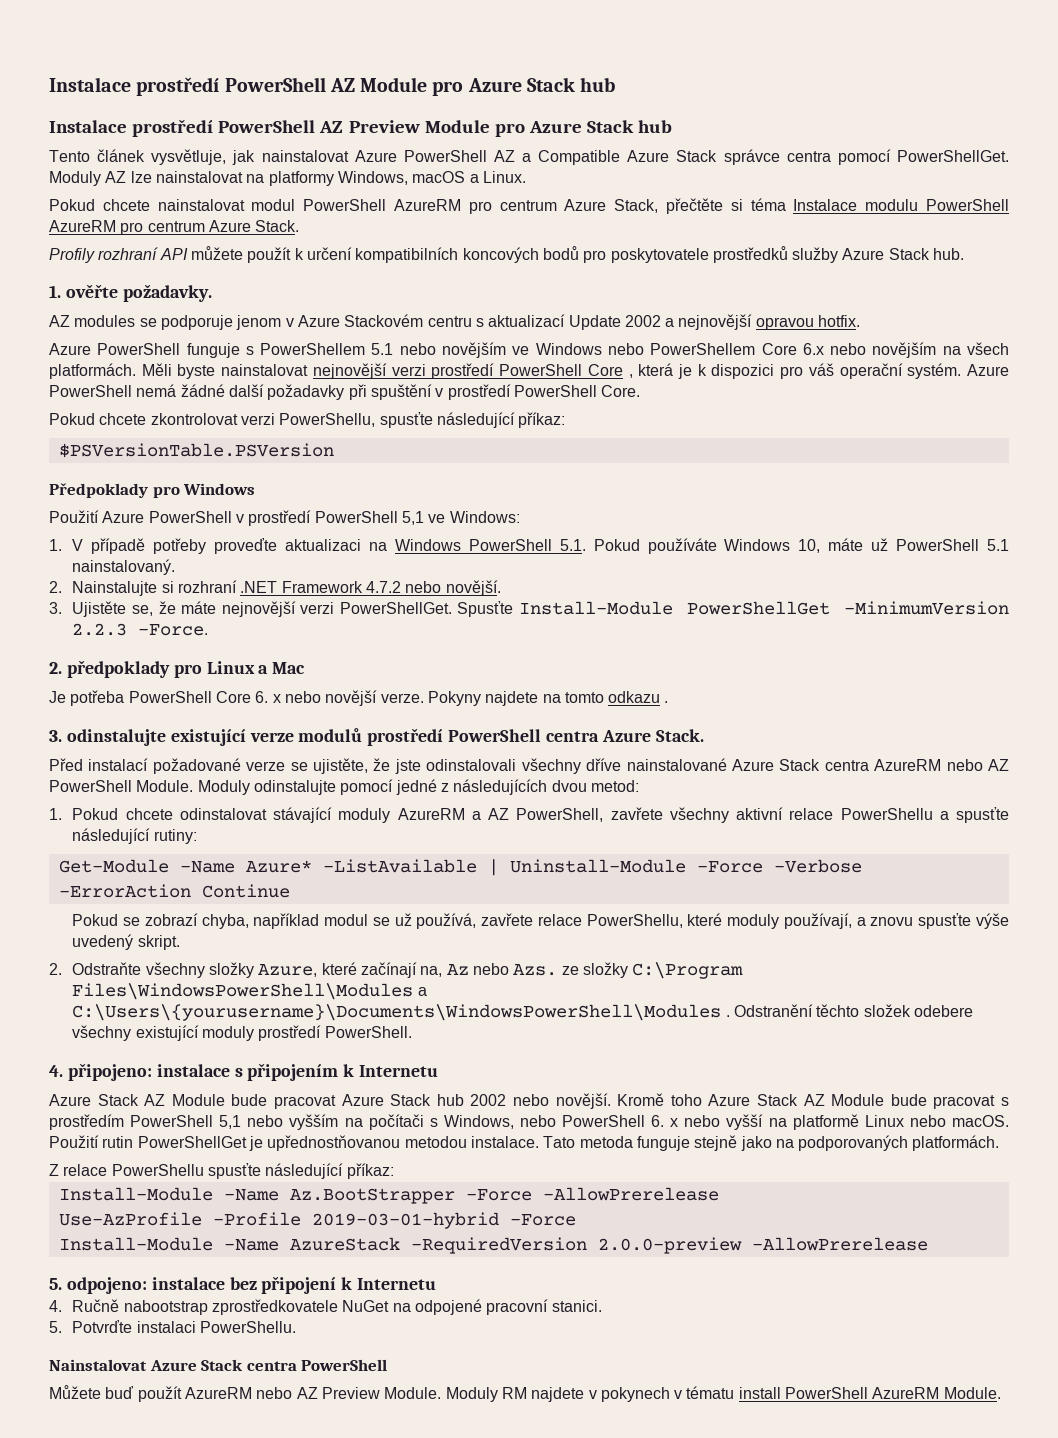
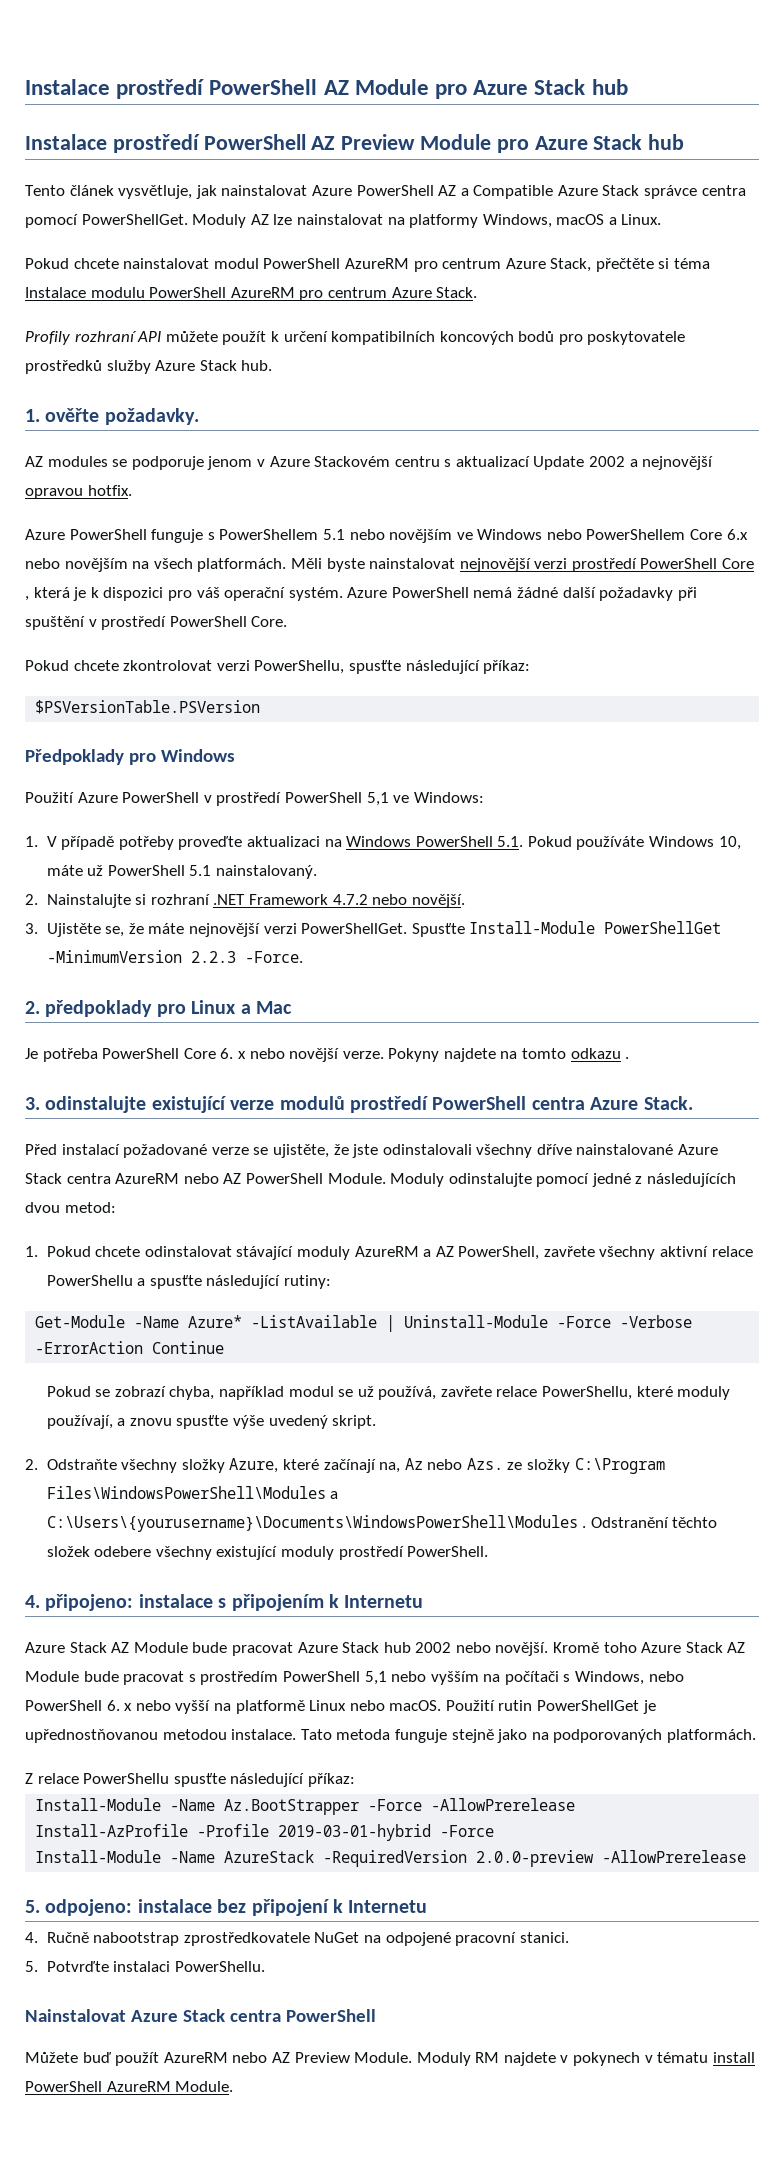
[58,1212,202,1226] Use-AzProfile -> [35,1824,189,1837] Install-AzProfile

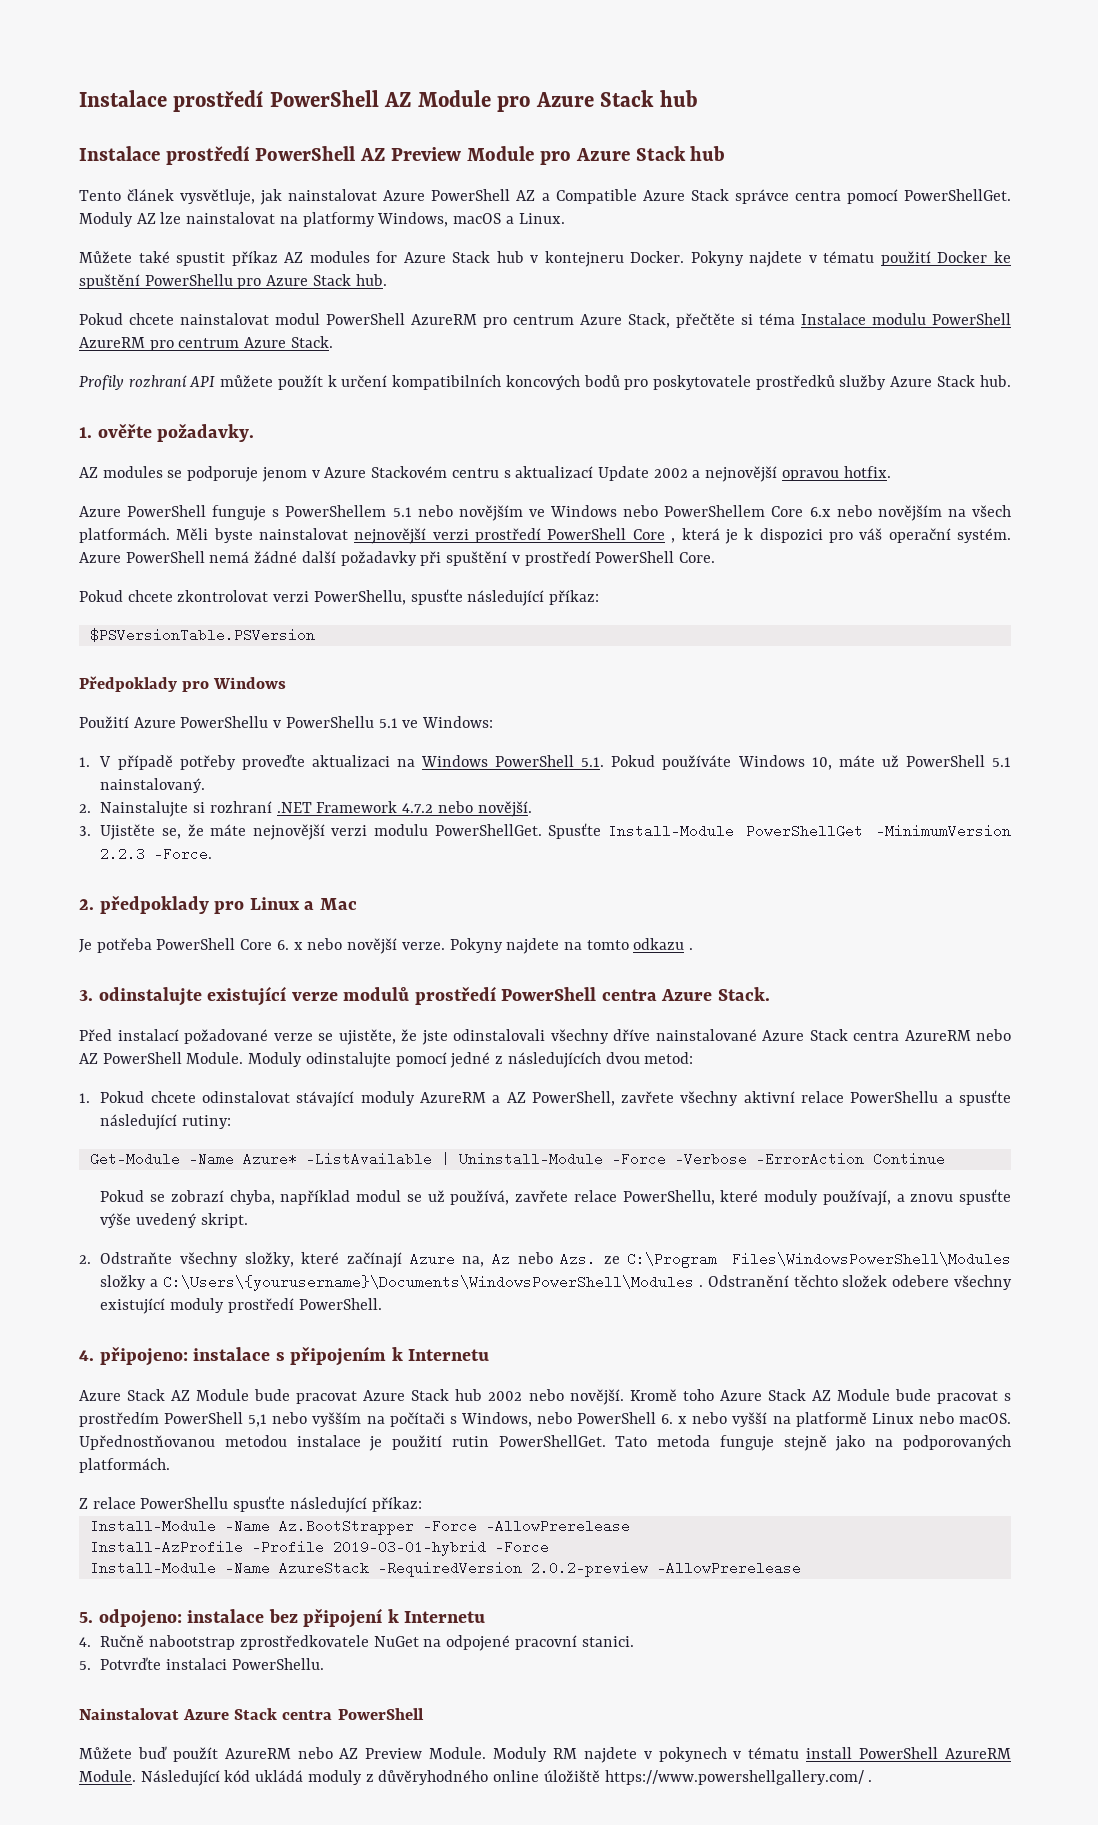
(662, 219) none -> [79,251,1011,267] [79,274,387,289] // Můžete také spustit příkaz AZ modules for Azure Stack hub v kontejneru Docker. Pokyny najdete v tématu použití Docker ke spuštění PowerShellu pro Azure Stack hub.
[122,792,389,806] PowerShell v prostředí PowerShell 5,1 -> [180,716,398,728] PowerShellu v PowerShellu 5.1
(297, 928) none -> [374,824,429,836] modulu
[181,1458,279,1473] složky Azure, -> [244,1252,294,1267] složky,
(376, 1466) none -> [409,1252,455,1266] Azure
[527,1459,571,1473] složky -> (620, 1260) none
(326, 1492) none -> [100,1275,147,1290] složky
[445,1700,656,1714] [25,1729,297,1743] Použití rutin PowerShellGet je upřednostňovanou metodou instalace. -> [79,1435,606,1451] Upřednostňovanou metodou instalace je použití rutin PowerShellGet.
[476,1850,595,1867] 2.0.0-preview -> [530,1561,648,1577] 2.0.2-preview
(234, 2086) none -> [140,1770,873,1786] Následující kód ukládá moduly z důvěryhodného online úložiště https://www.powershellgallery.com/ .

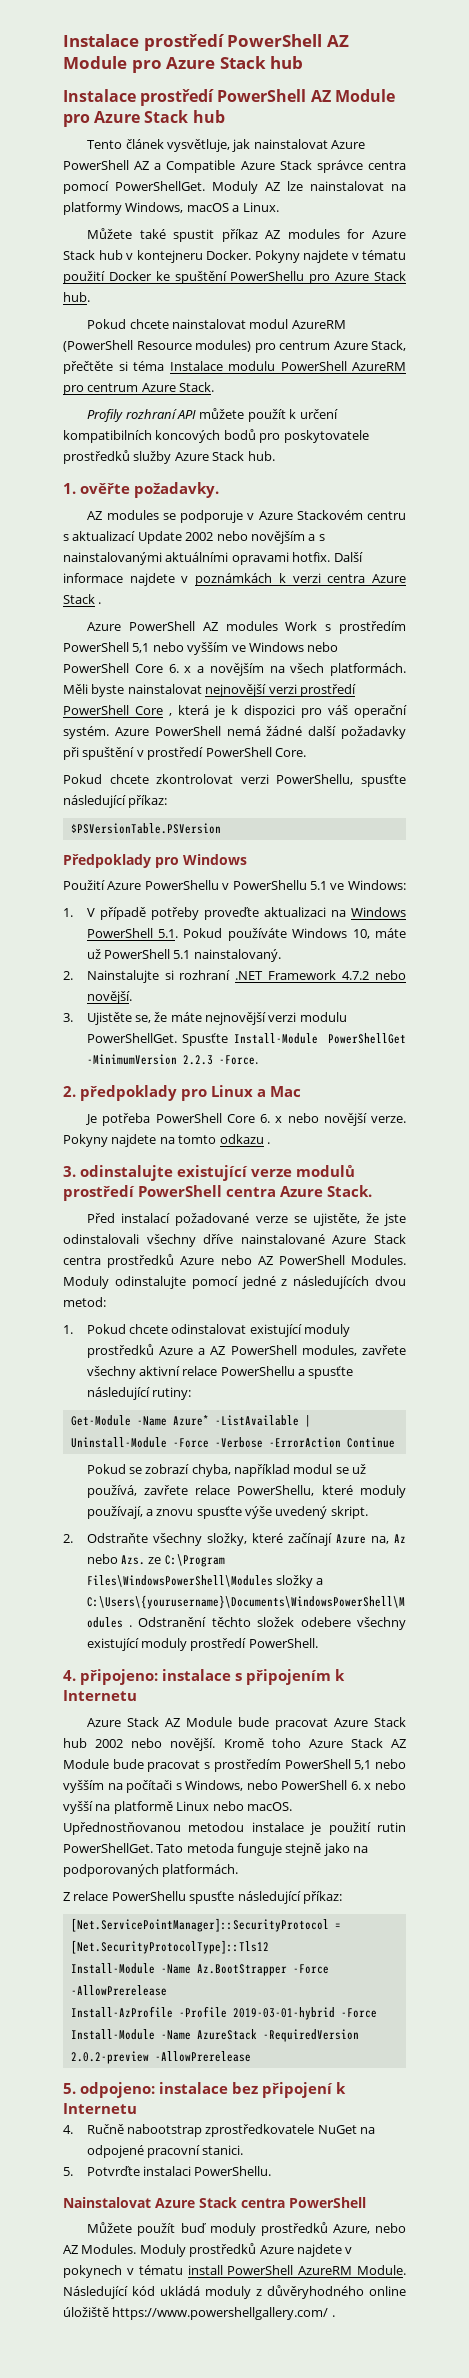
[390,147,461,161] Preview -> (331, 96) none
[326,313,477,325] PowerShell AzureRM -> [291,320,346,329] [63,340,251,352] AzureRM (PowerShell Resource modules)
[261,467,307,482] jenom -> (244, 516) none
[692,466,891,482] [79,505,872,521] a nejnovější opravou hotfix. // Azure PowerShell funguje s PowerShellem 5.1 nebo novějším ve Windows nebo PowerShellem Core 6.x nebo -> [216,531,325,544] [63,552,363,565] [63,573,406,586] [63,594,102,604] [87,621,406,634] [63,642,339,655] [63,663,204,673] nebo novějším a s nainstalovanými aktuálními opravami hotfix. Další informace najdete v poznámkách k verzi centra Azure Stack . // Azure PowerShell AZ modules Work s prostředím PowerShell 5,1 nebo vyšším ve Windows nebo PowerShell Core 6. x a
[904,1030,971,1041] AzureRM -> [107,1254,215,1268] prostředků Azure
[186,1052,244,1064] Module. -> [350,1255,406,1265] Modules.
[296,1091,615,1107] stávající moduly AzureRM a AZ PowerShell, -> [249,1324,351,1337] [86,1344,357,1358] existující moduly prostředků Azure a AZ PowerShell modules,
(422, 1504) none -> [70,1918,341,1932] [70,1940,269,1954] // [Net.ServicePointManager]::SecurityProtocol = [Net.SecurityProtocolType]::Tls12
[137,1746,577,1762] buď použít AzureRM nebo AZ Preview Module. Moduly RM -> [137,2222,407,2236] [63,2243,294,2257] použít buď moduly prostředků Azure, nebo AZ Modules. Moduly prostředků Azure

